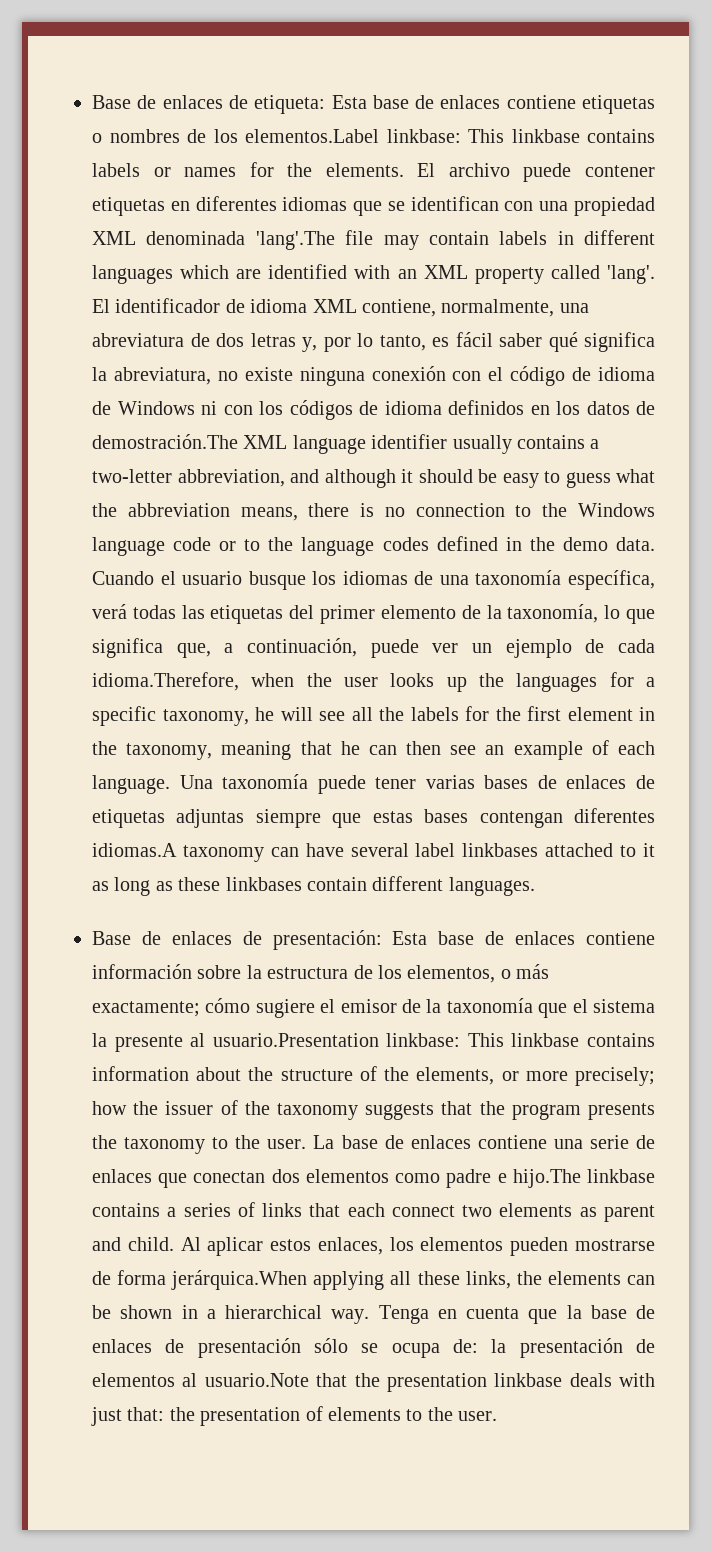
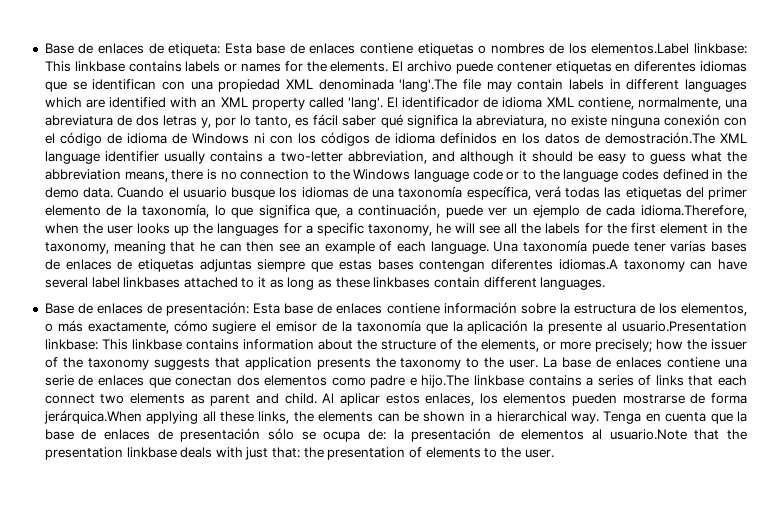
[92,1001,200,1017] exactamente; -> [87,322,169,334] exactamente,
[572,999,655,1013] el sistema -> [452,320,529,334] la aplicación
[479,1101,581,1120] the program -> [244,357,312,370] application

